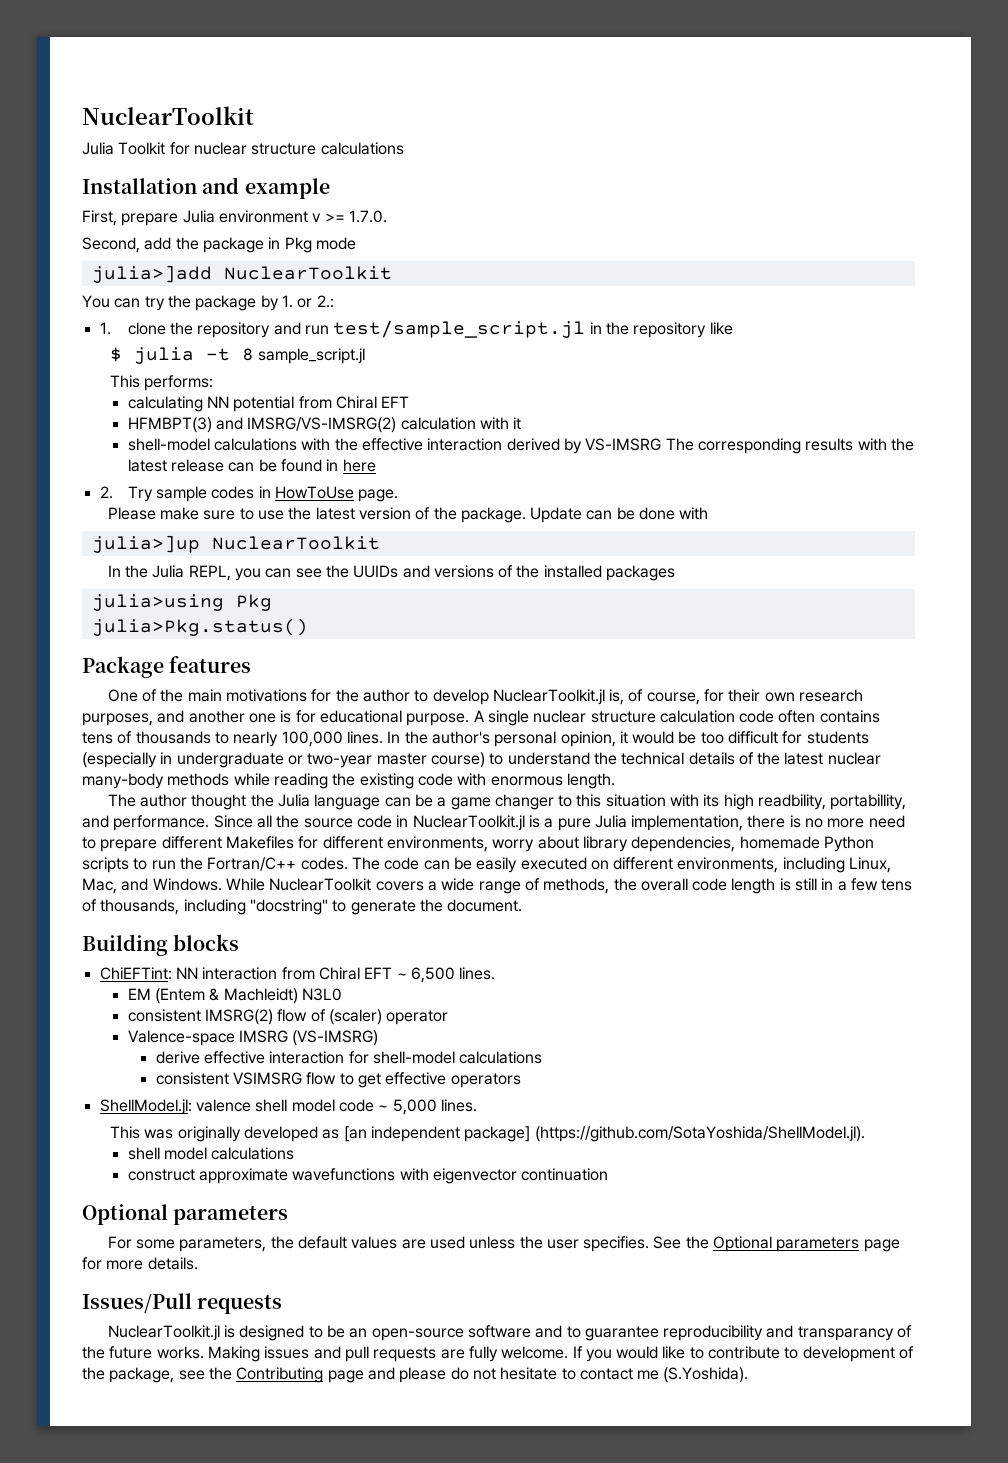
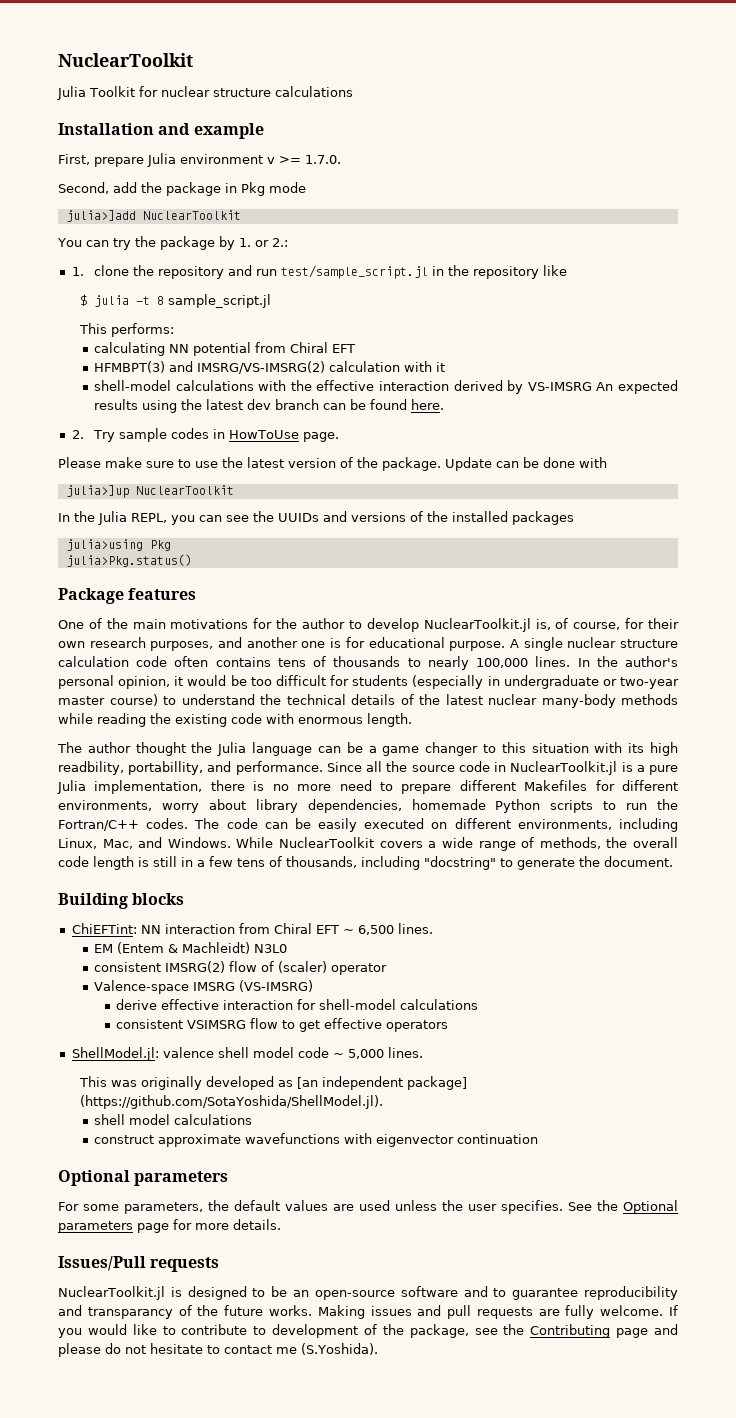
[665,438,914,454] [127,459,225,472] The corresponding results with the latest release -> [596,380,678,394] [93,399,319,413] An expected results using the latest dev branch
[326,459,376,472] in here -> [410,399,444,410] here.

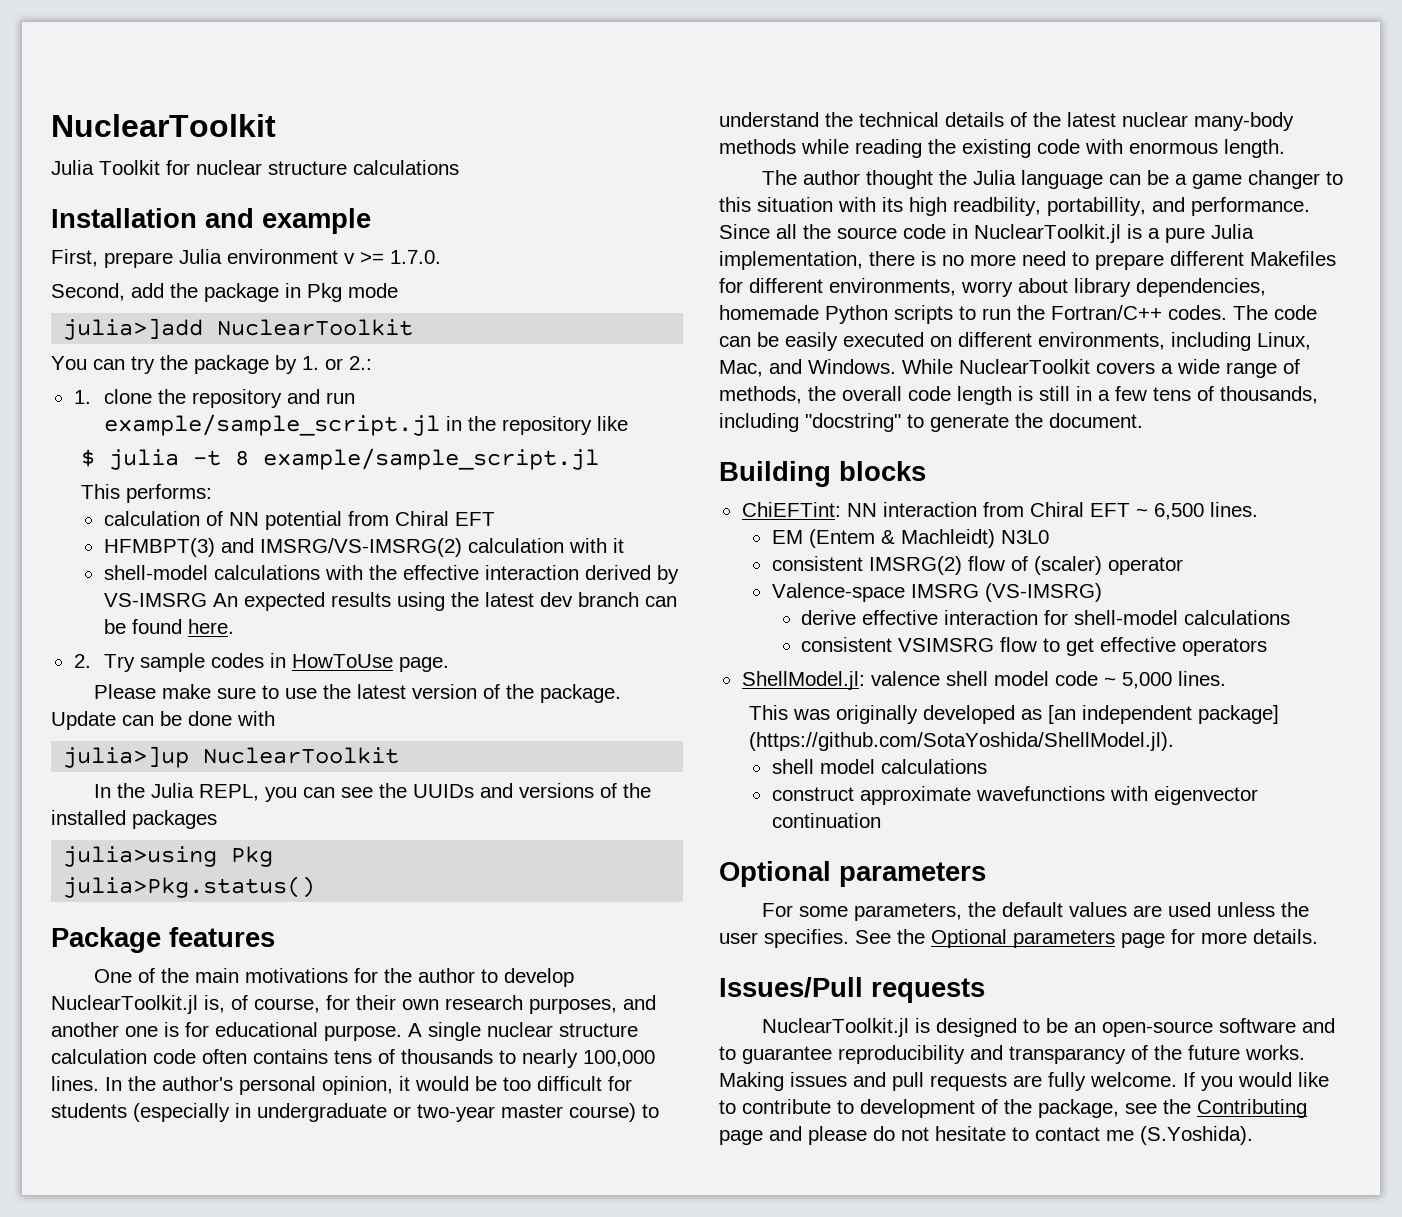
[280,265,428,279] test/sample_script.jl -> [103,414,440,436] example/sample_script.jl
[168,294,272,308] sample_script.jl -> [262,448,599,470] example/sample_script.jl
[93,342,165,356] calculating -> [103,511,223,526] calculation of

